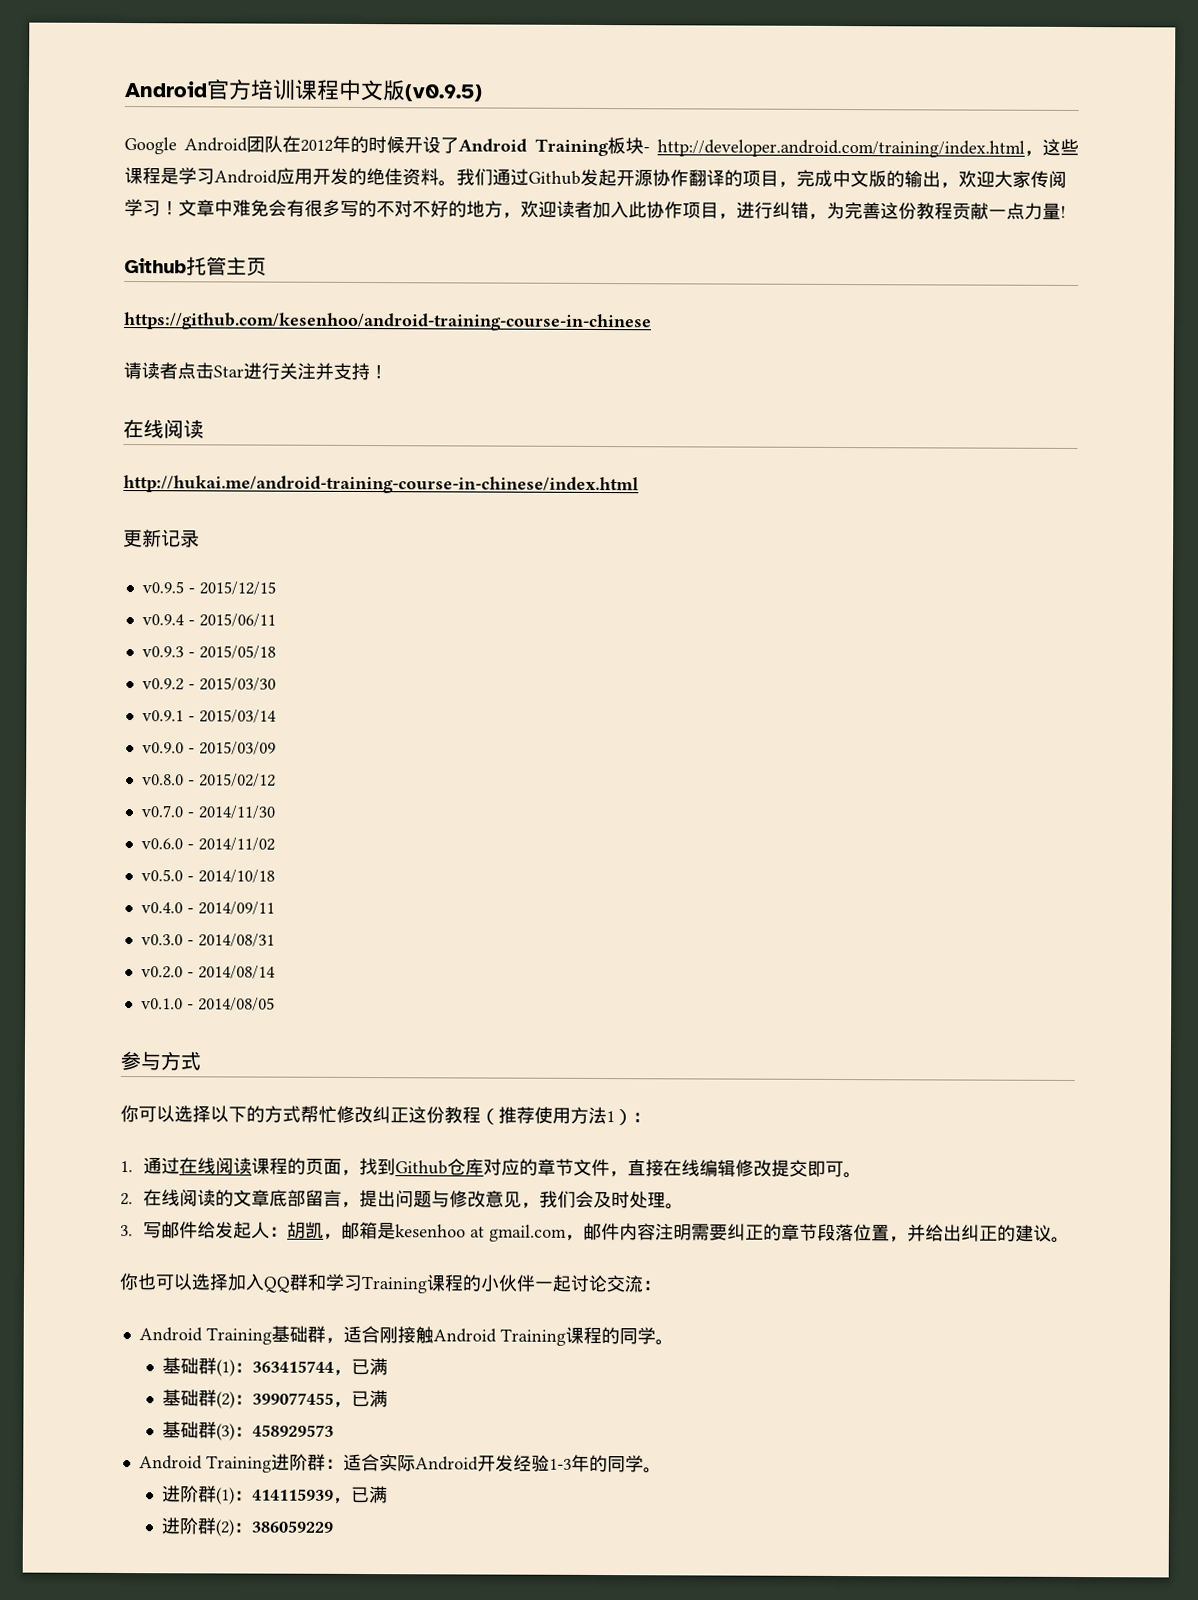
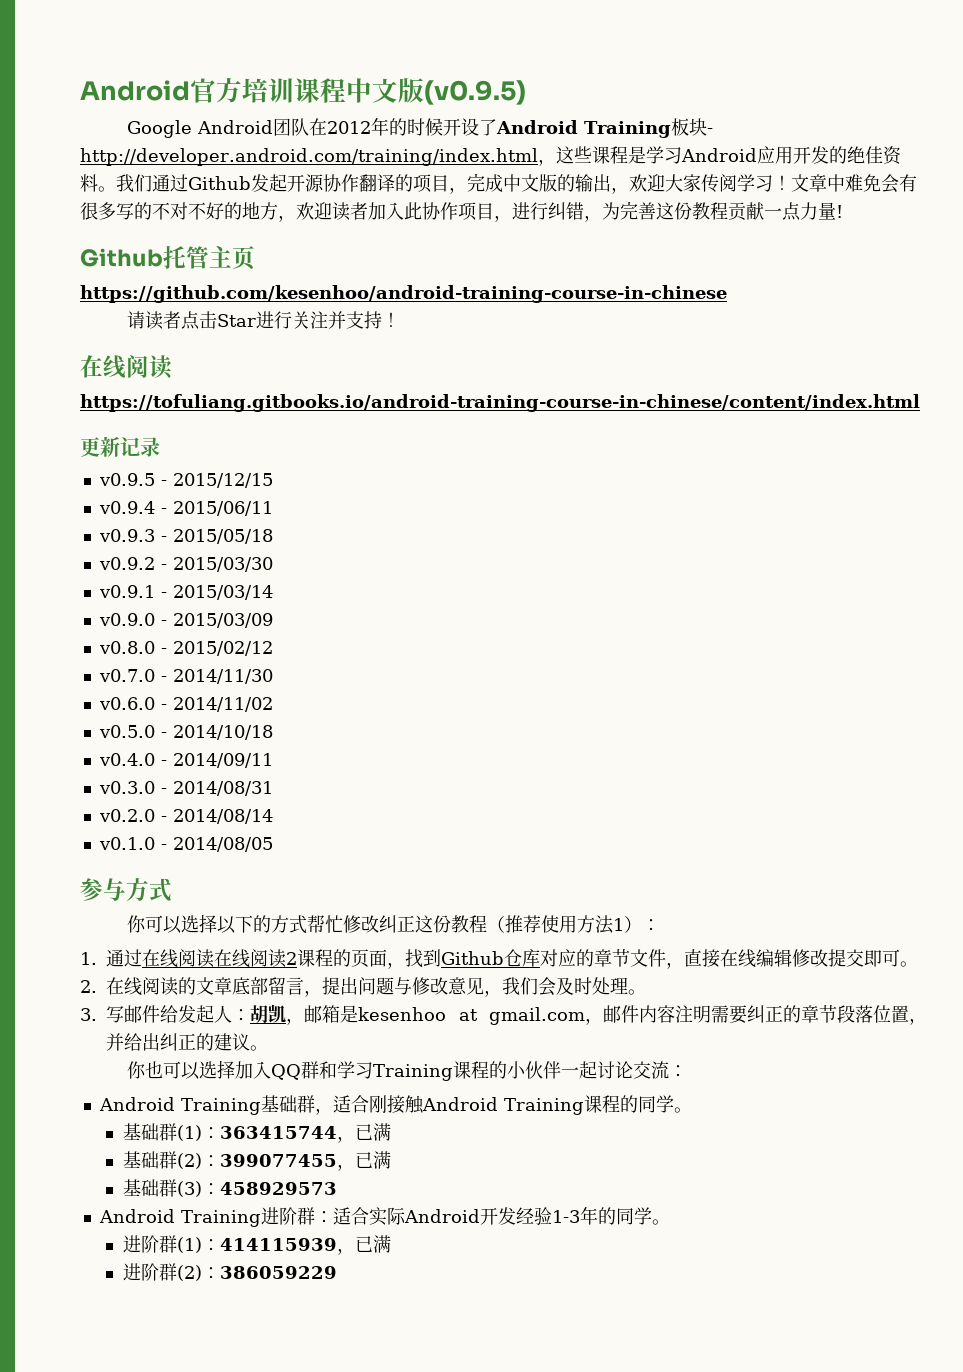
[123,475,639,495] http://hukai.me/android-training-course-in-chinese/index.html -> [80,394,920,412] https://tofuliang.gitbooks.io/android-training-course-in-chinese/content/index.html
(253, 1166) none -> [214,949,297,968] 在线阅读2

